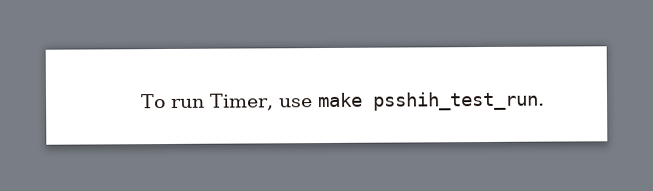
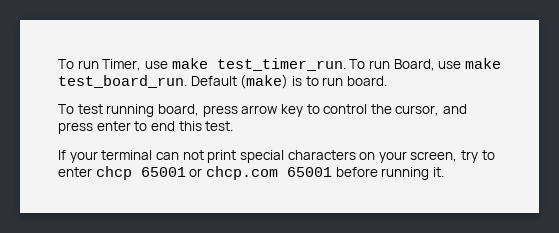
[371,91,545,111] psshih_test_run. -> [216,58,501,71] [58,74,387,89] [58,104,468,117] [58,121,234,134] [58,150,495,163] [58,166,444,180] test_timer_run. To run Board, use make test_board_run. Default (make) is to run board. // To test running board, press arrow key to control the cursor, and press enter to end this test. // If your terminal can not print special characters on your screen, try to enter chcp 65001 or chcp.com 65001 before running it.

